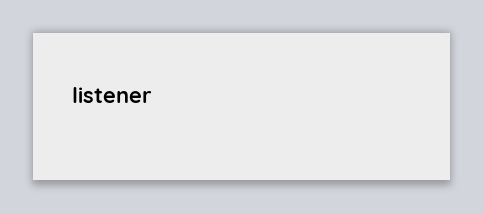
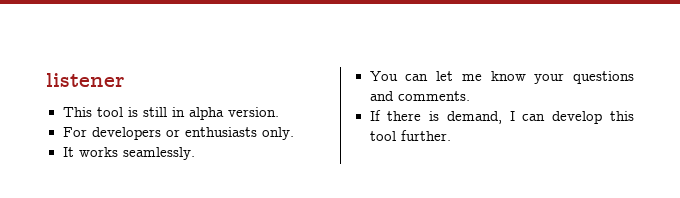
(152, 95) none -> [62,107,279,120] [62,127,294,140] [62,147,195,160] [369,71,634,84] [369,91,470,101] [369,110,634,124] [369,130,451,141] // This tool is still in alpha version. // For developers or enthusiasts only. // It works seamlessly. // You can let me know your questions and comments. // If there is demand, I can develop this tool further.

